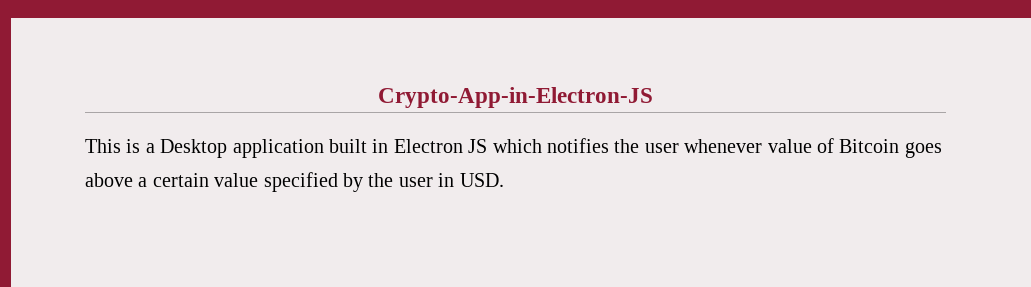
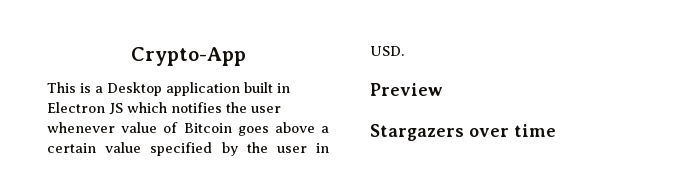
[378,87,653,108] Crypto-App-in-Electron-JS -> [130,47,246,66] Crypto-App
(504, 180) none -> [370,83,443,96] [370,124,556,141] // Preview // Stargazers over time

